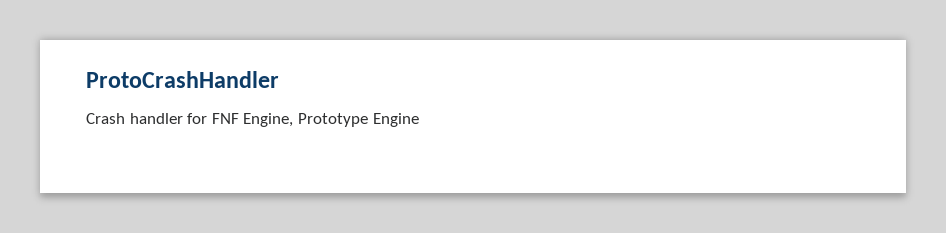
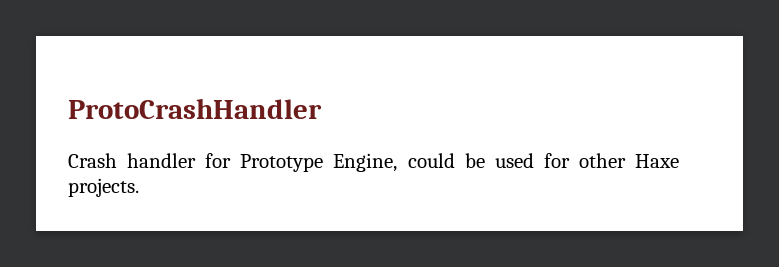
[211,113,419,127] FNF Engine, Prototype Engine -> [240,153,680,172] [68,178,139,197] Prototype Engine, could be used for other Haxe projects.

